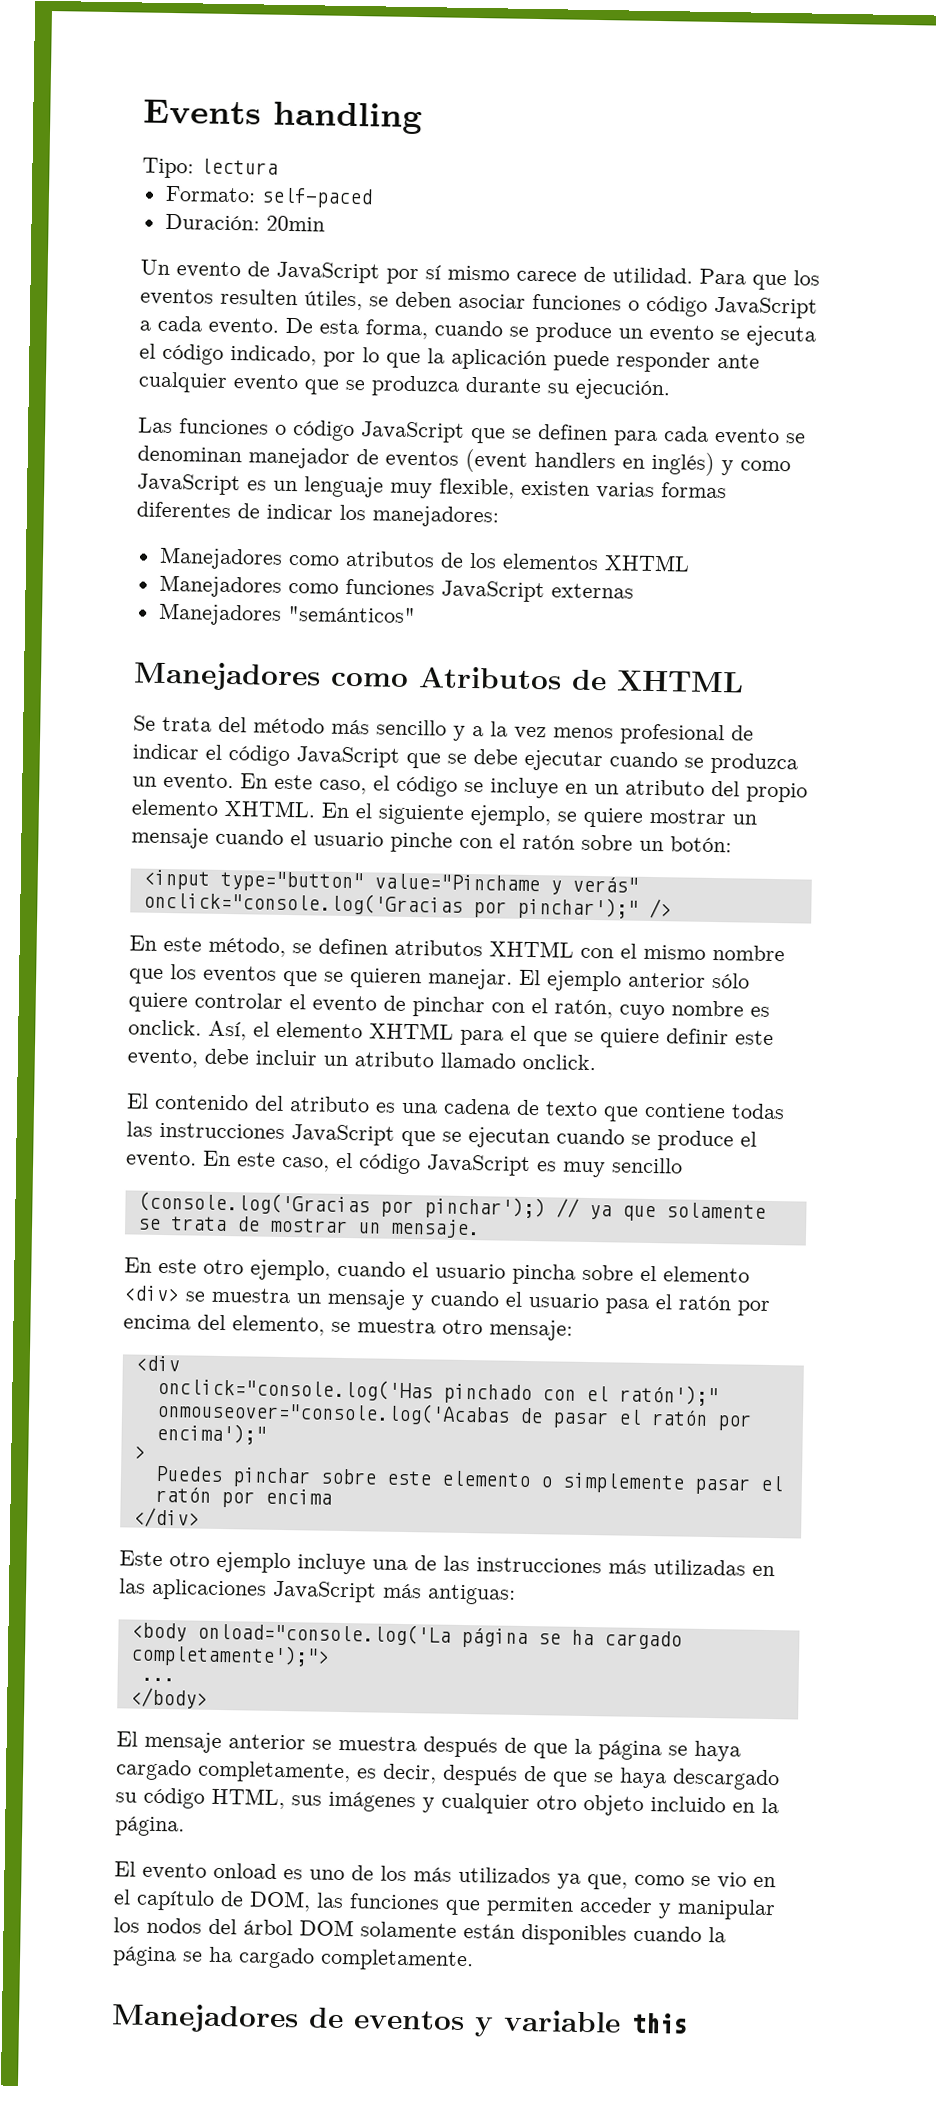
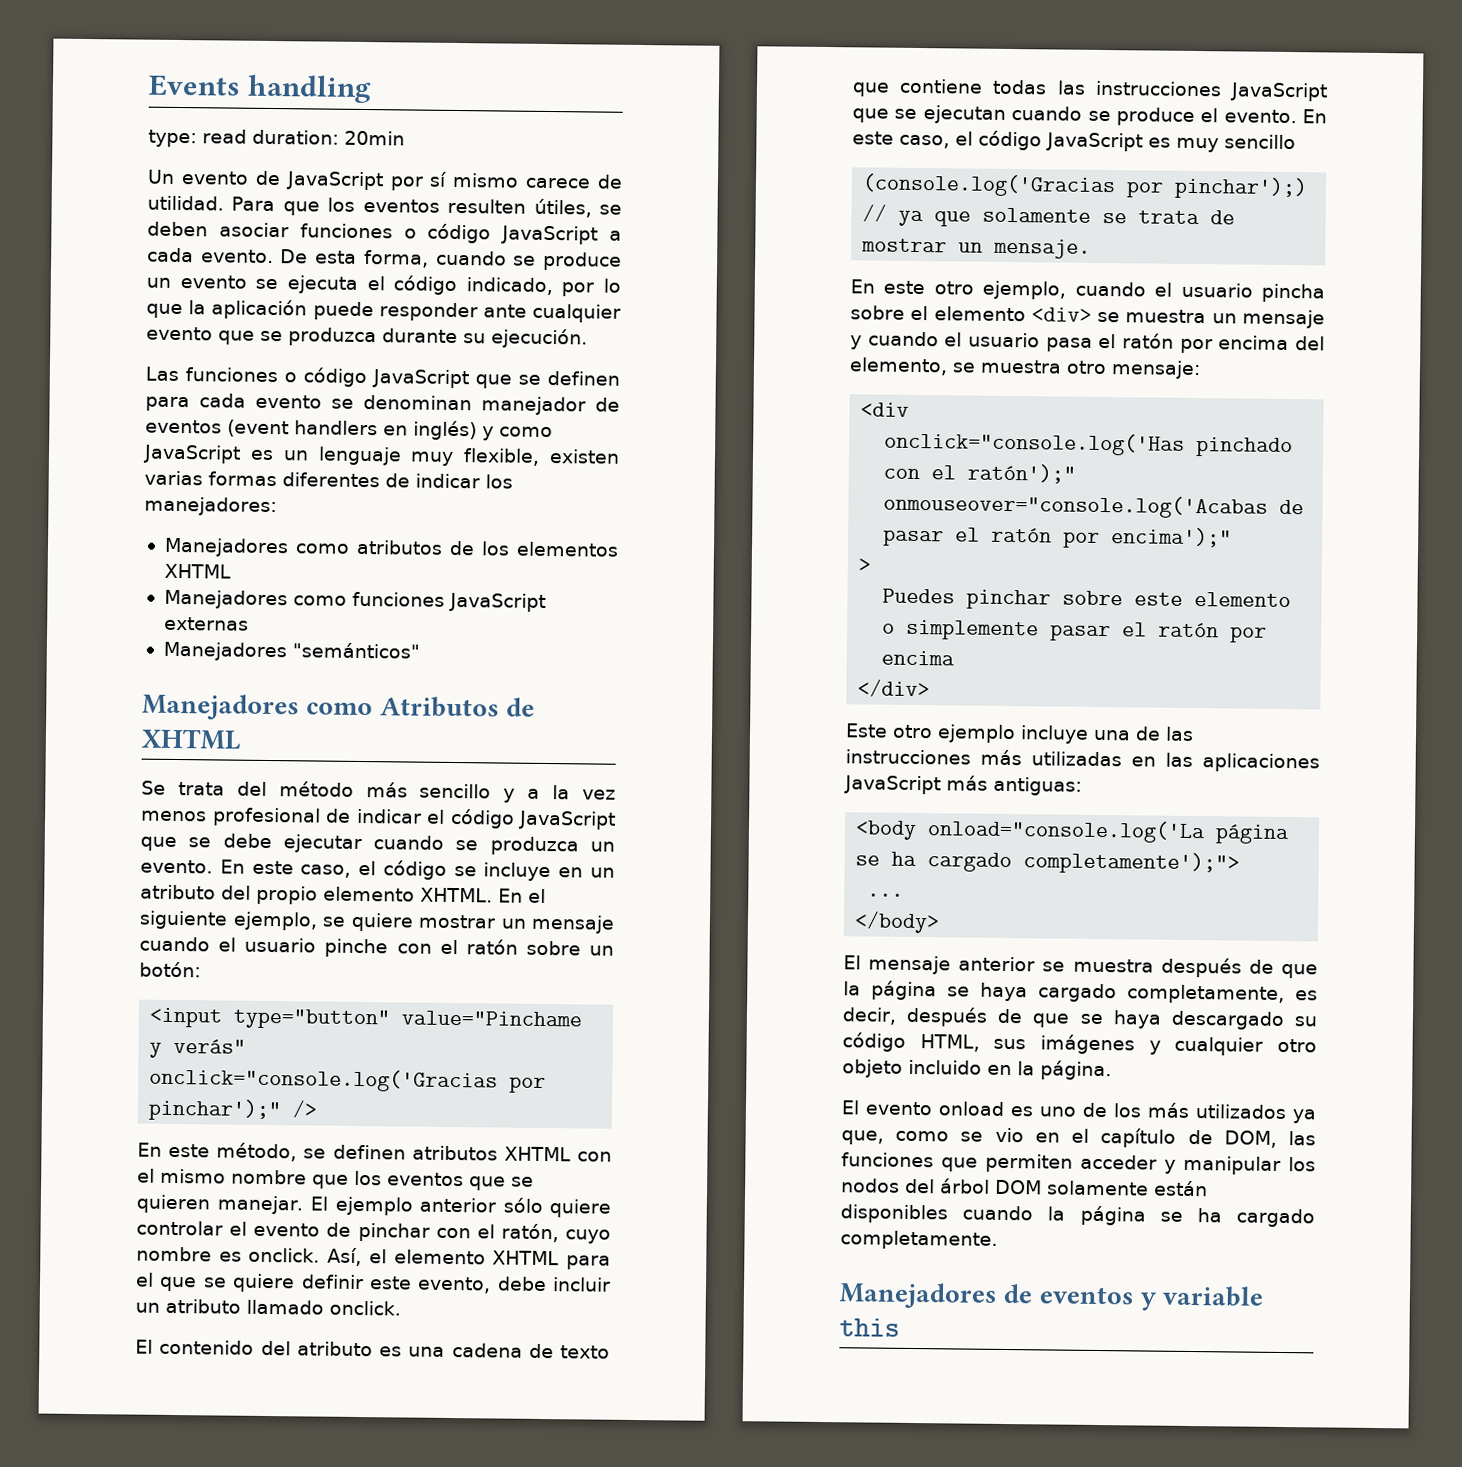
[142,157,278,179] [164,185,373,209] [164,213,260,231] Tipo: lectura // Formato: self-paced // Duración: -> [148,129,339,148] type: read duration:

